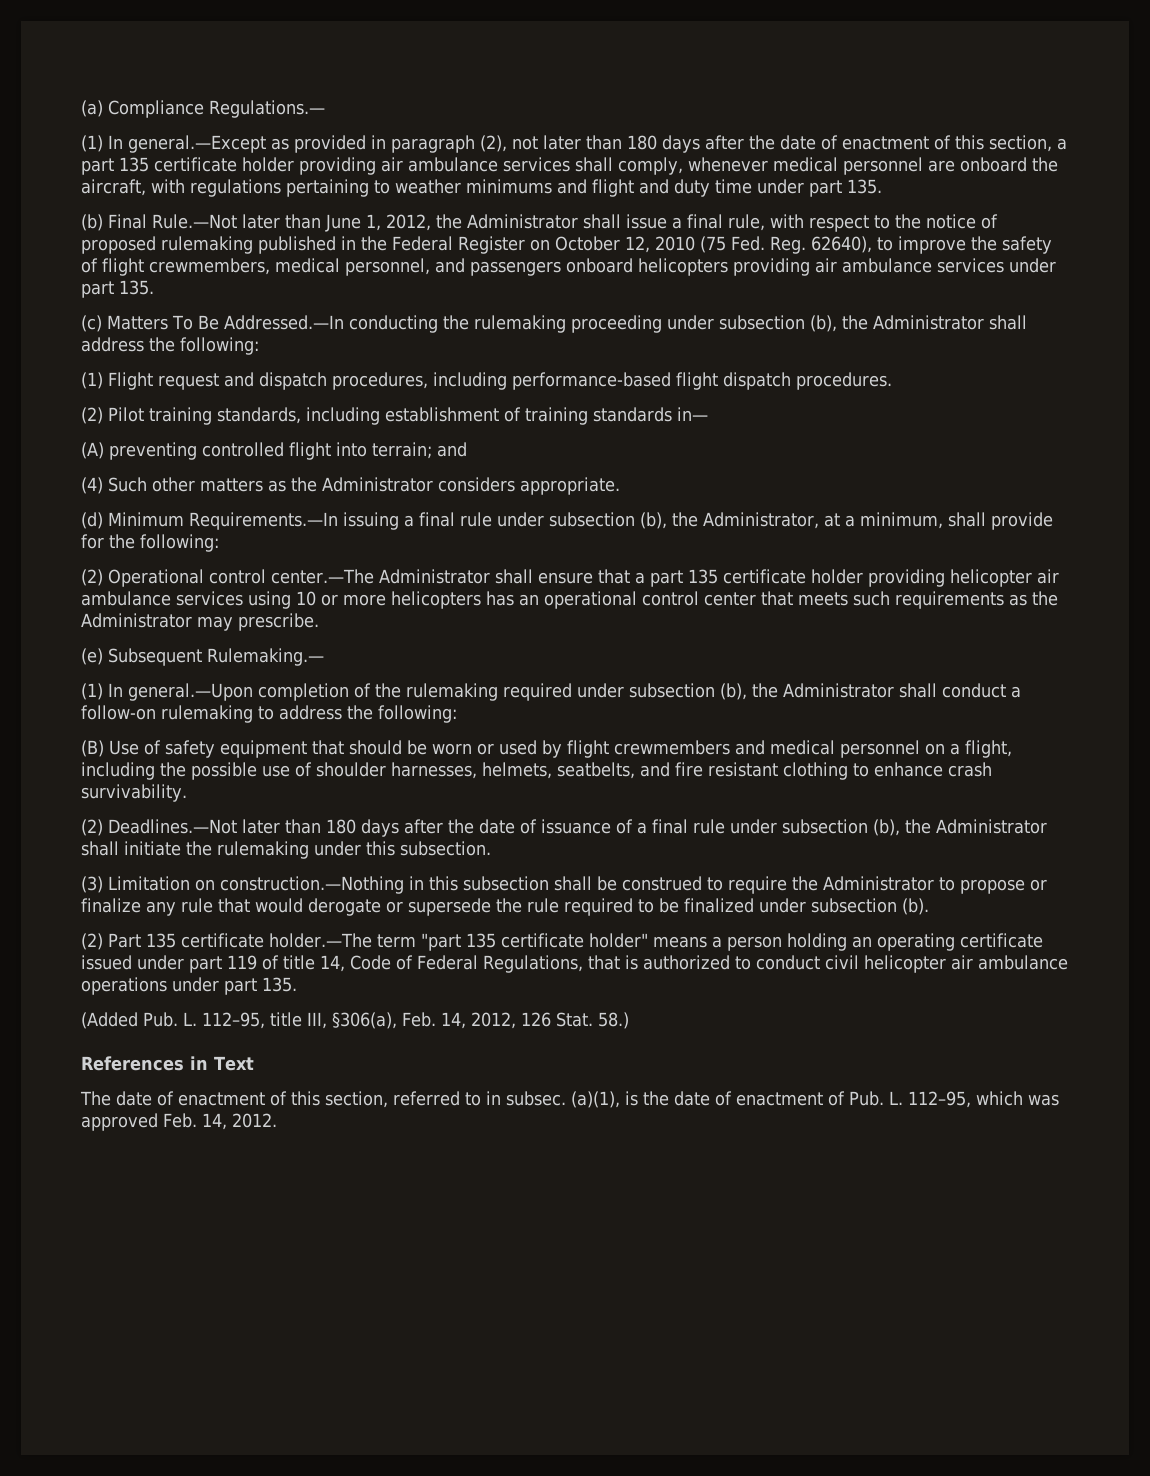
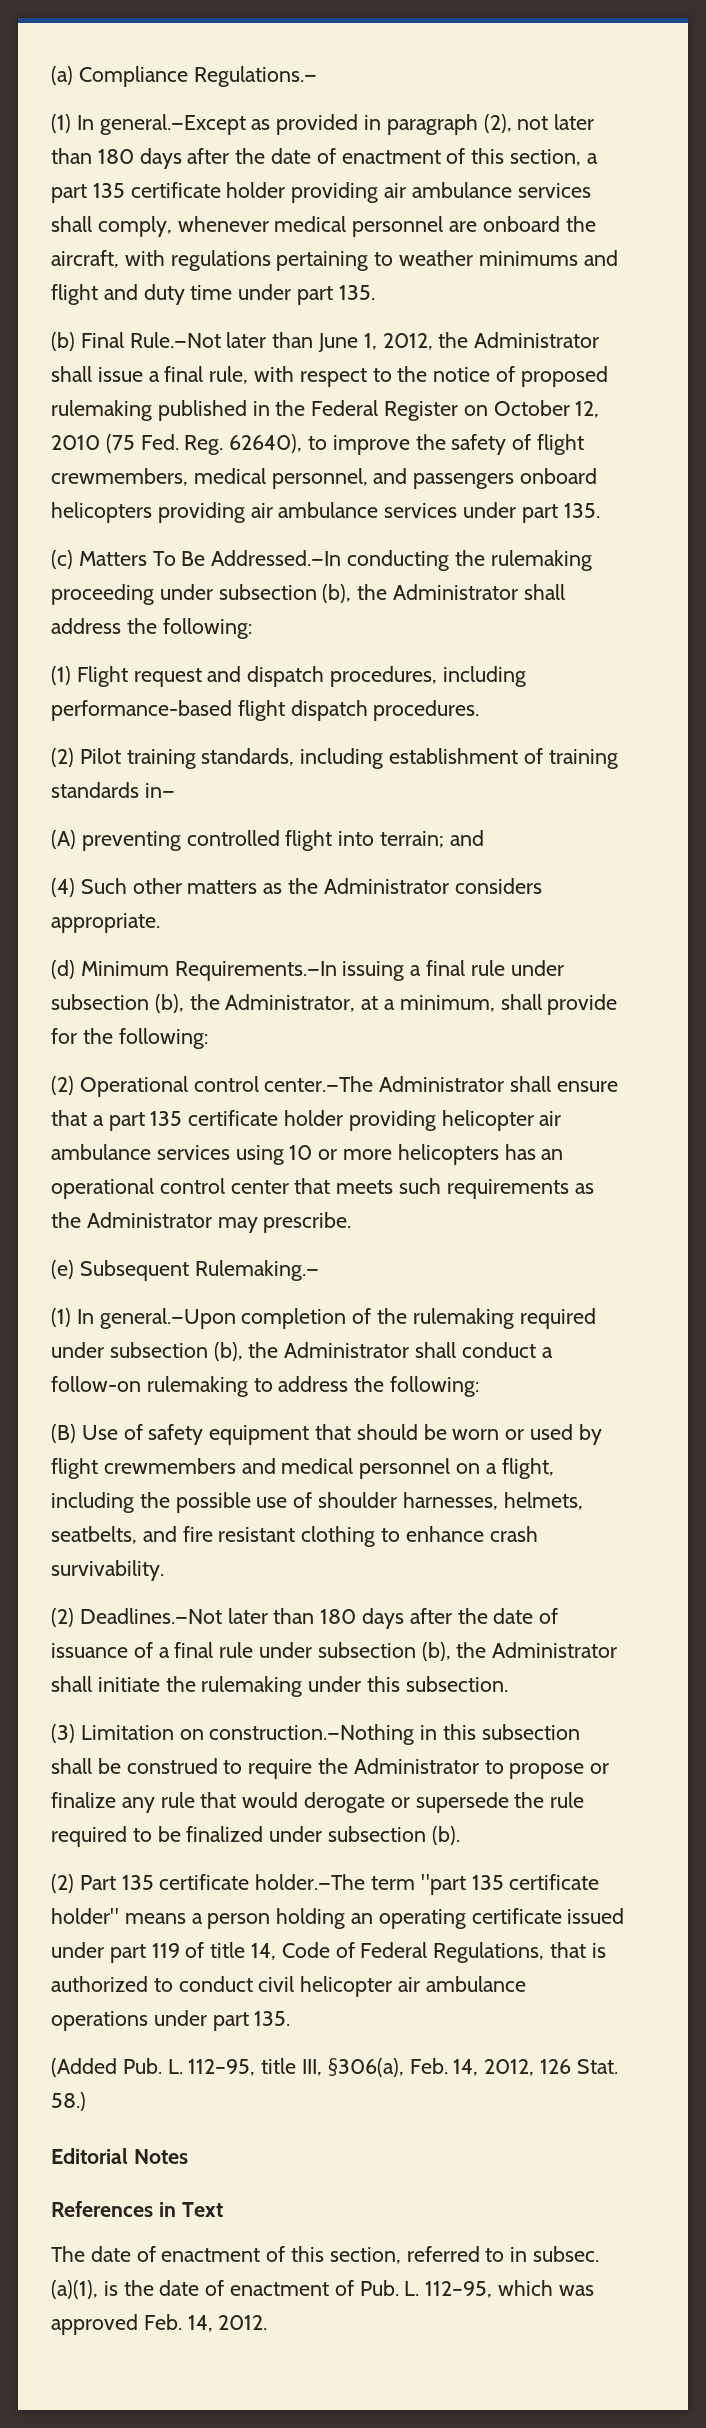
(629, 1020) none -> [51,2148,188,2164] // Editorial Notes

